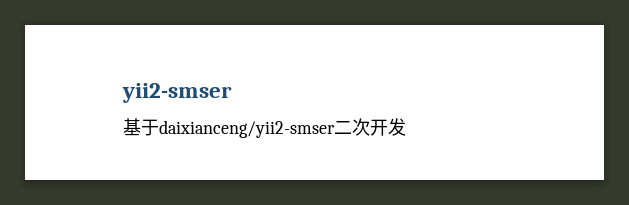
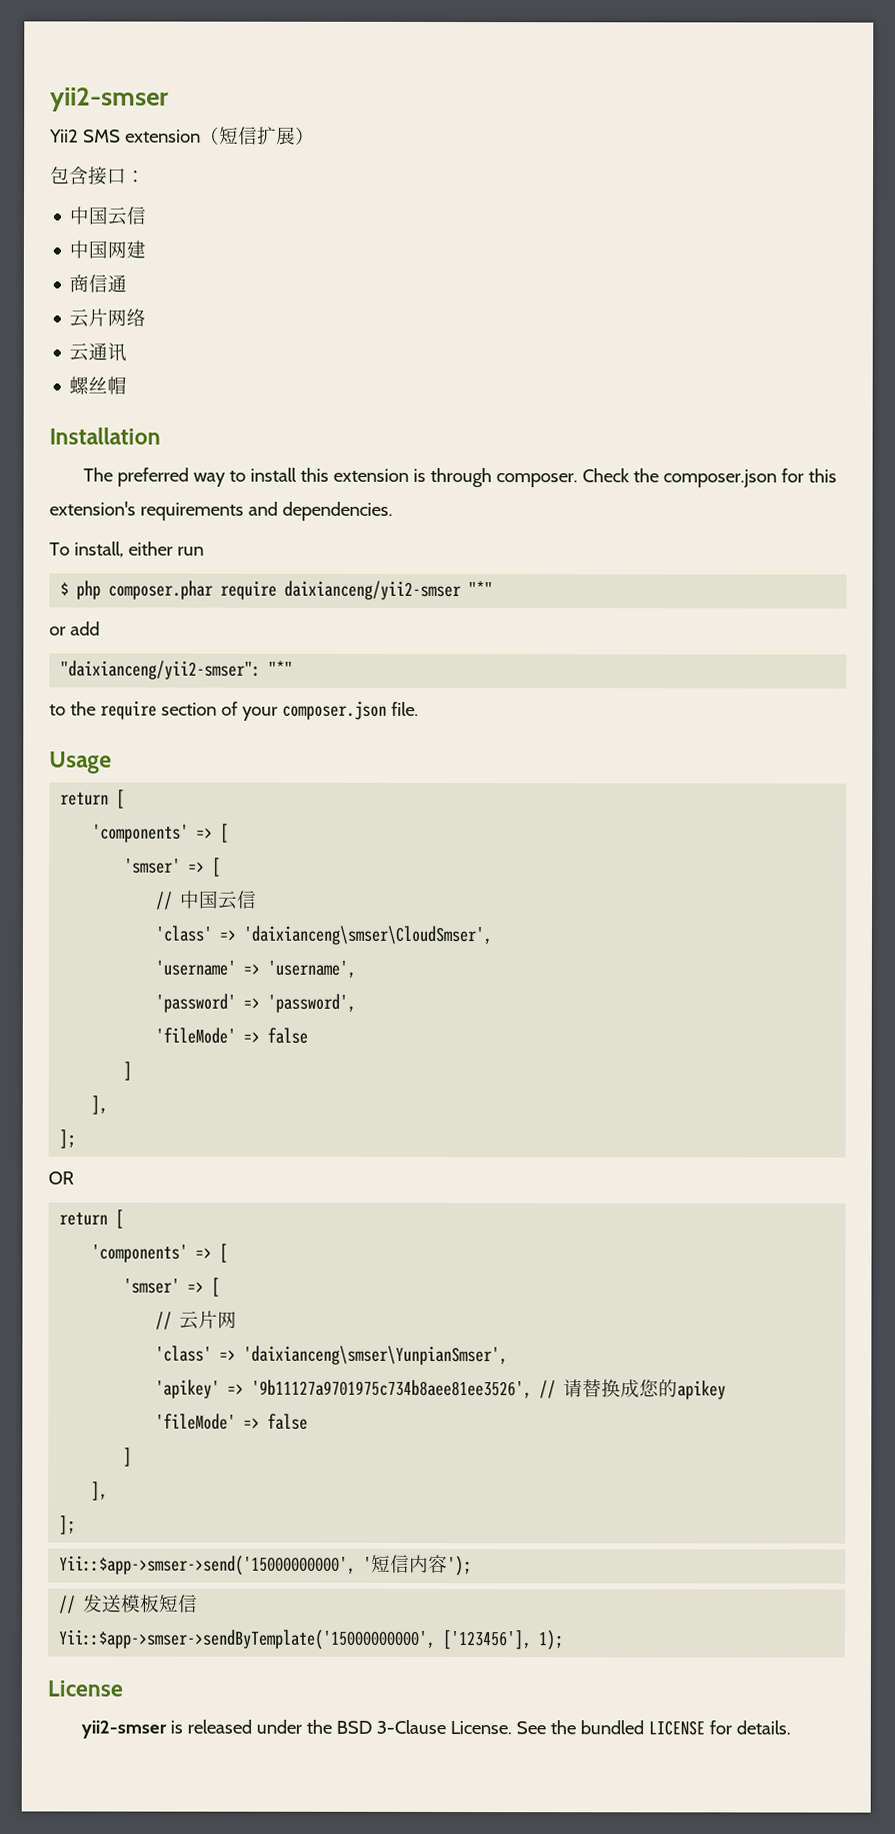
[123,118,406,138] 基于daixianceng/yii2-smser二次开发 -> [49,126,315,145] [50,166,146,186] [69,206,147,226] [69,240,147,259] [69,274,128,293] [69,308,147,328] [69,342,128,362] [69,376,128,395] [49,427,161,445] [82,467,837,488] [49,501,393,521] [49,541,204,558] [60,580,494,601] [49,621,100,636] [60,660,294,680] [49,700,419,721] [49,751,112,774] [60,789,126,809] [92,823,230,843] [124,857,222,877] [156,890,258,910] [155,925,493,946] [155,960,357,978] [155,993,357,1013] [155,1027,309,1044] [123,1061,133,1081] [91,1095,109,1115] [59,1129,77,1149] [48,1171,74,1185] [59,1209,125,1229] [91,1243,229,1263] [123,1277,221,1297] [155,1310,238,1330] [155,1345,509,1366] [155,1379,727,1400] [155,1413,309,1430] [123,1447,133,1467] [91,1481,109,1501] [59,1515,77,1535] [59,1554,473,1577] [59,1594,199,1614] [58,1629,565,1651] [47,1680,123,1697] [80,1719,791,1739] Yii2 SMS extension（短信扩展） // 包含接口： // 中国云信 // 中国网建 // 商信通 // 云片网络 // 云通讯 // 螺丝帽 // Installation // The preferred way to install this extension is through composer. Check the composer.json for this extension's requirements and dependencies. // To install, either run // $ php composer.phar require daixianceng/yii2-smser "*" // or add // "daixianceng/yii2-smser": "*" // to the require section of your composer.json file. // Usage // return [ // 'components' => [ // 'smser' => [ // // 中国云信 // 'class' => 'daixianceng\smser\CloudSmser', // 'username' => 'username', // 'password' => 'password', // 'fileMode' => false // ] // ], // ]; // OR // return [ // 'components' => [ // 'smser' => [ // // 云片网 // 'class' => 'daixianceng\smser\YunpianSmser', // 'apikey' => '9b11127a9701975c734b8aee81ee3526', // 请替换成您的apikey // 'fileMode' => false // ] // ], // ]; // Yii::$app->smser->send('15000000000', '短信内容'); // // 发送模板短信 // Yii::$app->smser->sendByTemplate('15000000000', ['123456'], 1); // License // yii2-smser is released under the BSD 3-Clause License. See the bundled LICENSE for details.

